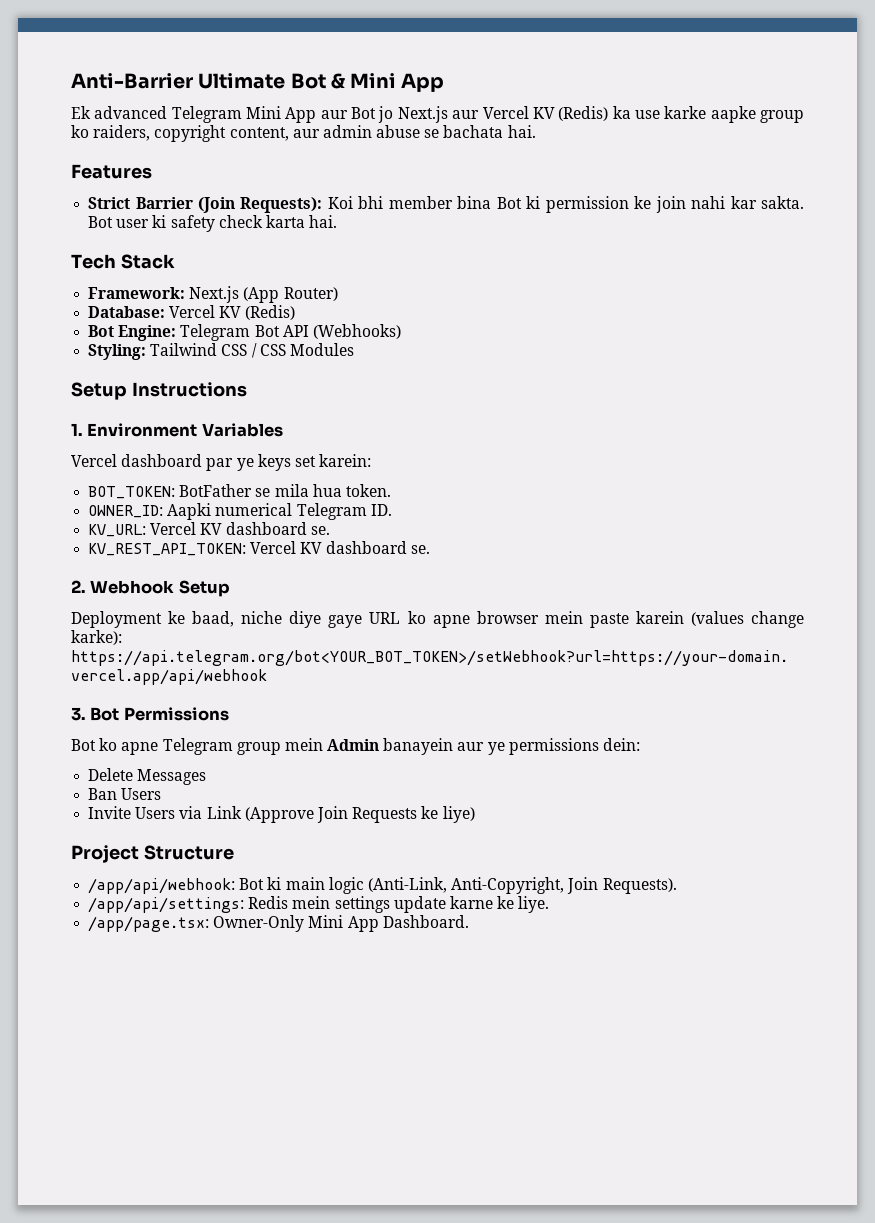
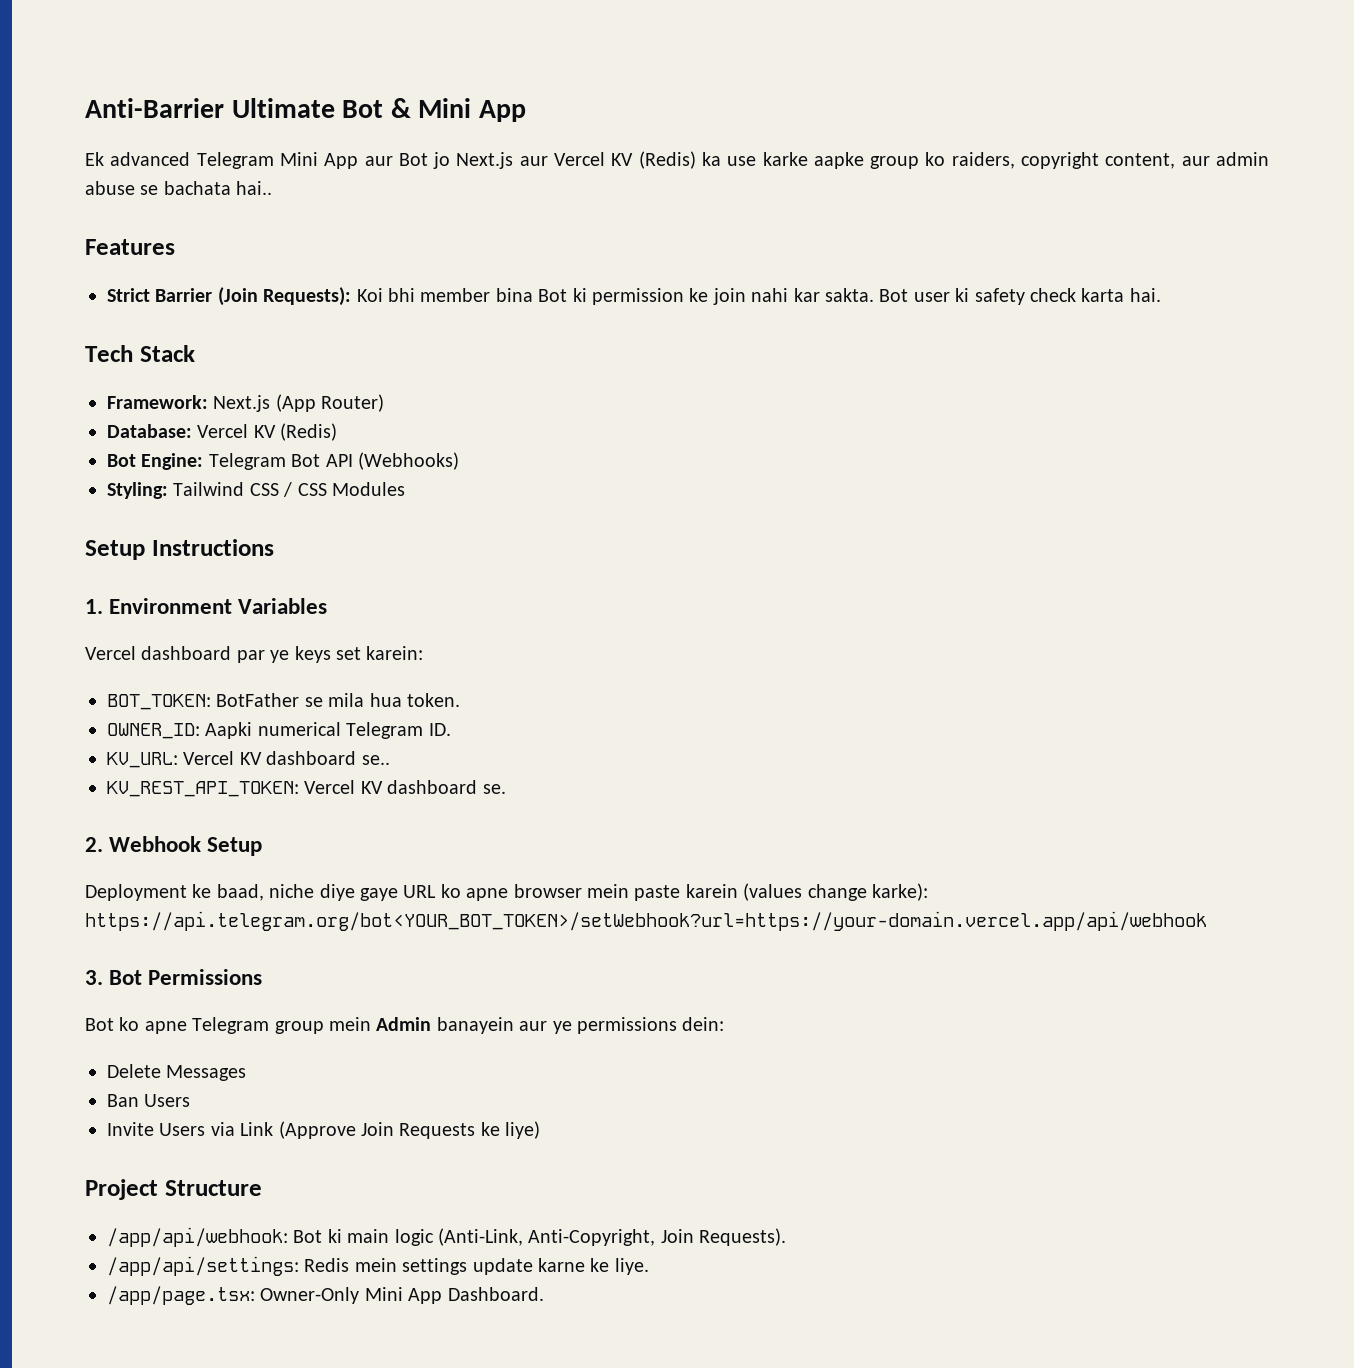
[507,125,536,138] hai. -> [236,181,273,195] hai..
[310,526,330,535] se. -> [361,755,390,765] se..

